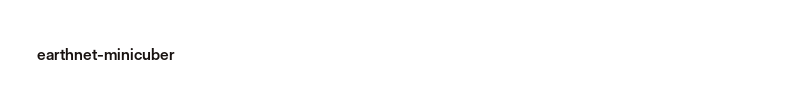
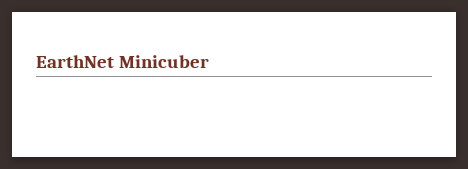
[37,48,175,60] earthnet-minicuber -> [36,55,209,68] EarthNet Minicuber

